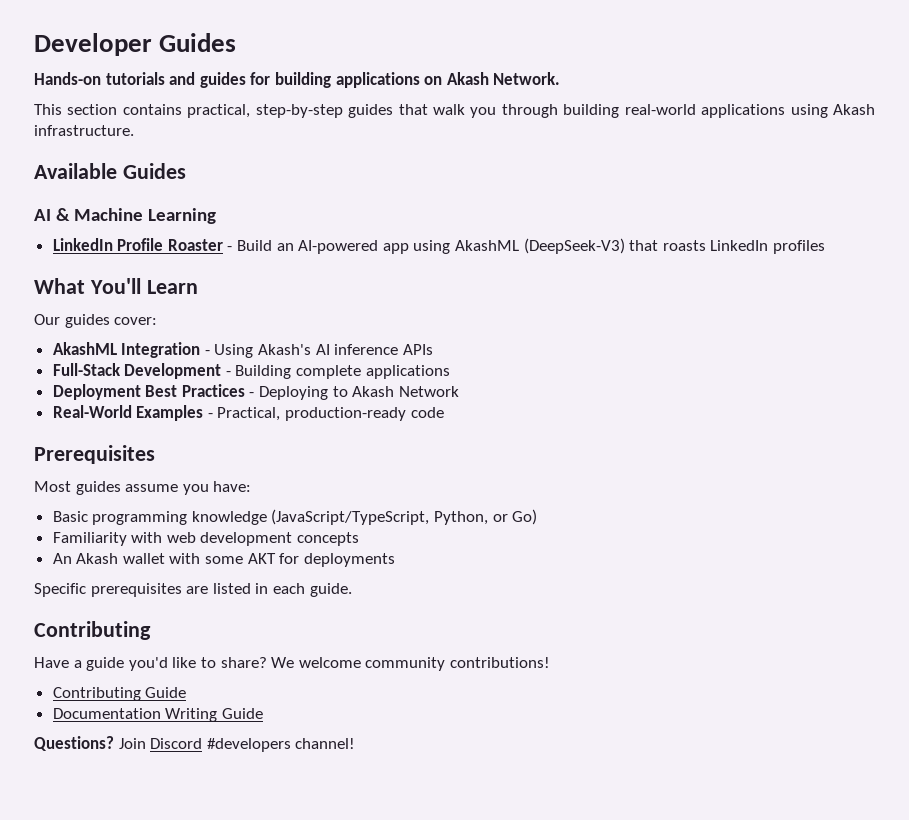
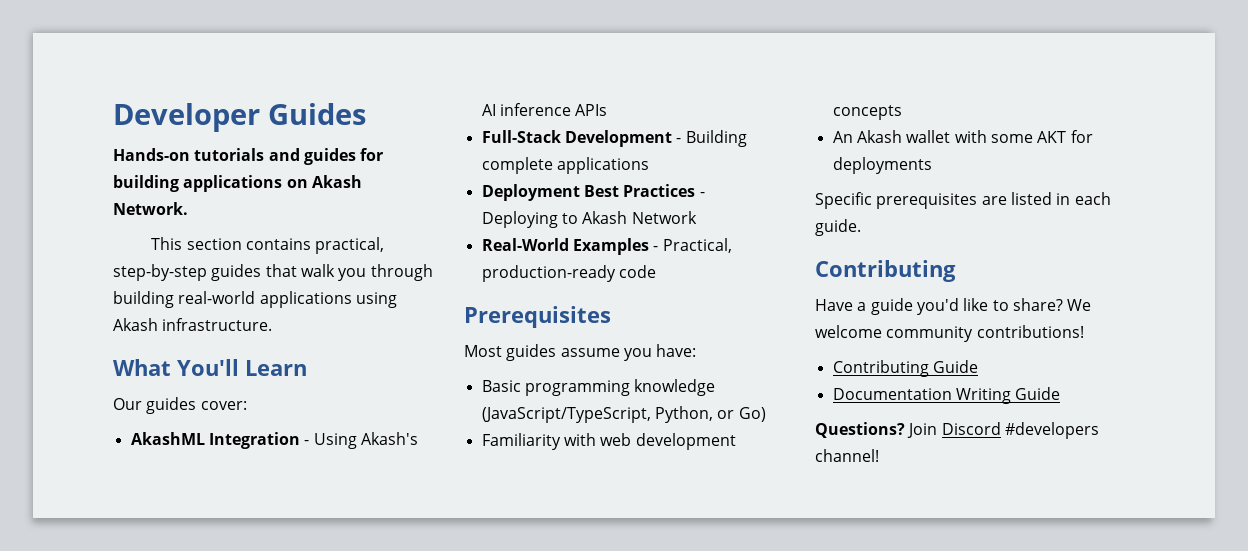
[34,163,186,179] [34,208,217,224] [52,238,825,254] // Available Guides // AI & Machine Learning // LinkedIn Profile Roaster - Build an AI-powered app using AkashML (DeepSeek-V3) that roasts LinkedIn profiles -> (273, 324) none

